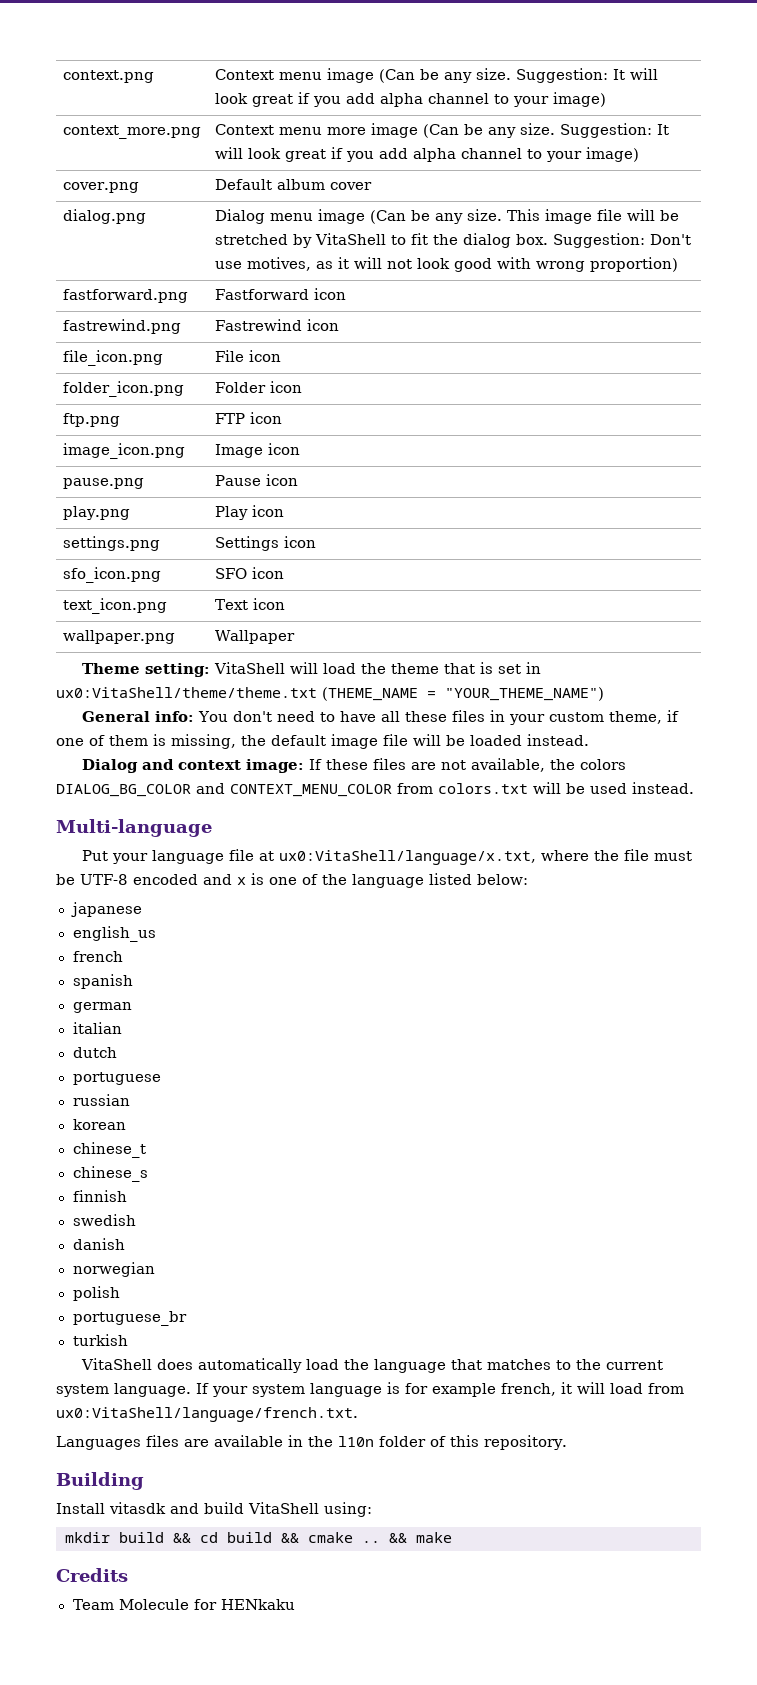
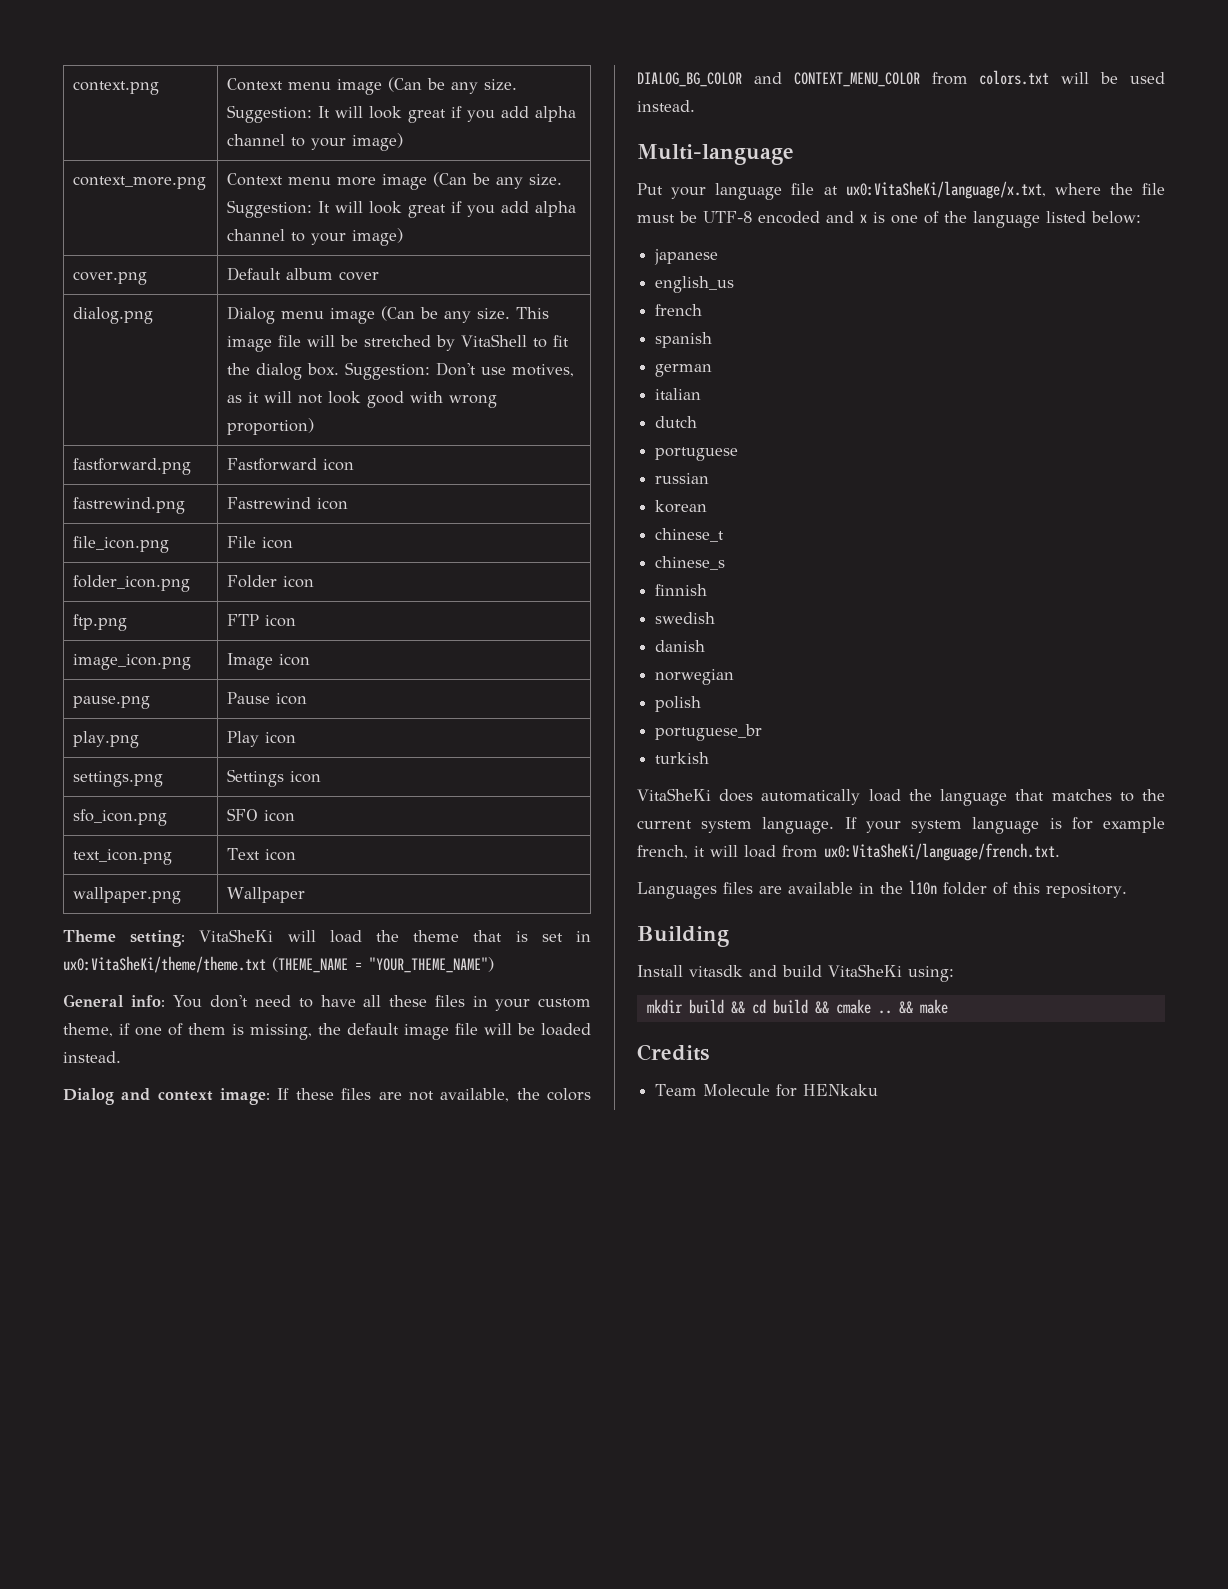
[213,662,285,674] VitaShell -> [199,929,274,942] VitaSheKi
[56,687,317,698] ux0:VitaShell/theme/theme.txt -> [63,956,266,973] ux0:VitaSheKi/theme/theme.txt
[278,850,536,865] ux0:VitaShell/language/x.txt, -> [845,181,1046,199] ux0:VitaSheKi/language/x.txt,
[80,1358,152,1370] VitaShell -> [637,788,711,801] VitaSheKi
[56,1407,358,1422] ux0:VitaShell/language/french.txt. -> [824,843,1060,861] ux0:VitaSheKi/language/french.txt.
[248,1502,319,1514] VitaShell -> [828,964,902,977] VitaSheKi

